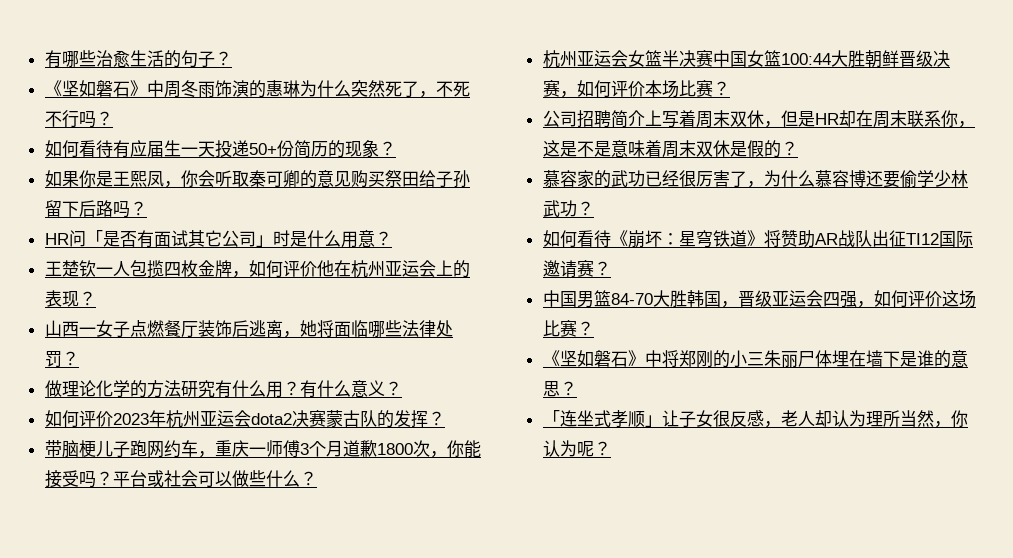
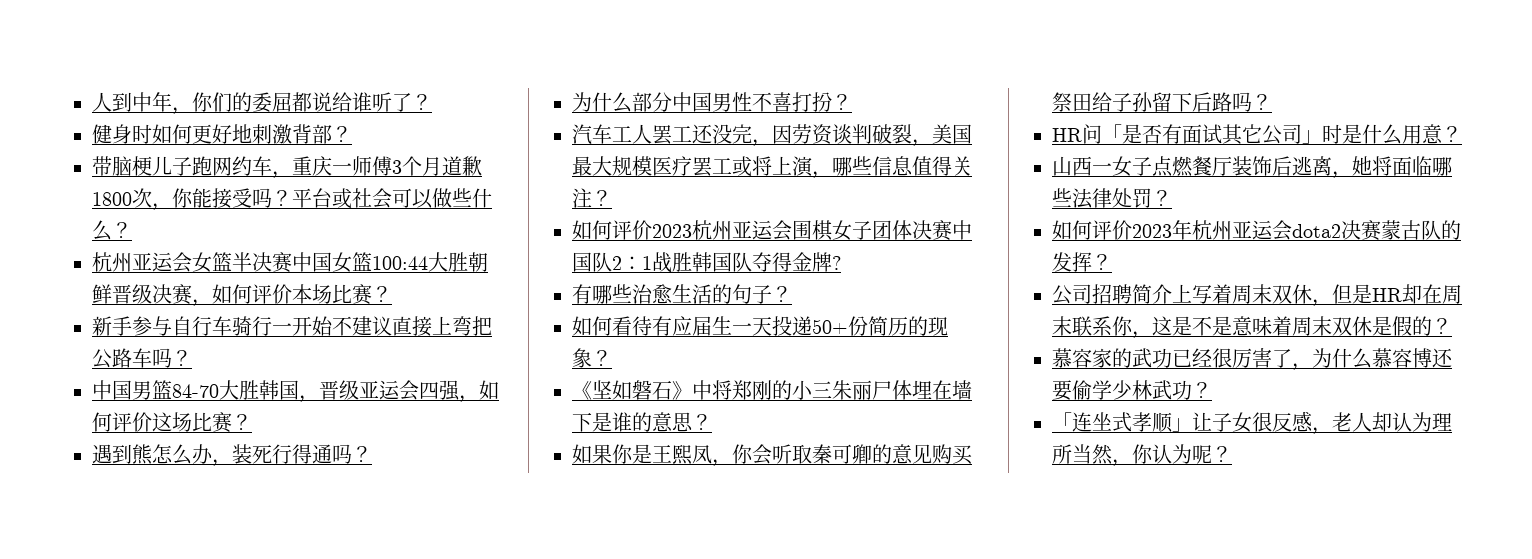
[44,50,232,68] [44,80,470,98] [44,110,113,128] [44,140,396,158] [44,170,470,188] [44,200,147,218] [44,230,392,248] [44,260,470,278] [44,290,96,307] [44,320,453,338] [44,351,79,368] [44,380,402,398] [44,409,428,428] 有哪些治愈生活的句子？ // 《坚如磐石》中周冬雨饰演的惠琳为什么突然死了，不死不行吗？ // 如何看待有应届生一天投递50+份简历的现象？ // 如果你是王熙凤，你会听取秦可卿的意见购买祭田给子孙留下后路吗？ // HR问「是否有面试其它公司」时是什么用意？ // 王楚钦一人包揽四枚金牌，如何评价他在杭州亚运会上的表现？ // 山西一女子点燃餐厅装饰后逃离，她将面临哪些法律处罚？ // 做理论化学的方法研究有什么用？有什么意义？ // 如何评价2023年杭州亚运会dota2决赛蒙古队的发挥 -> [92,92,432,115] [92,124,332,144] 人到中年，你们的委屈都说给谁听了？ // 健身时如何更好地刺激背部
(730, 88) none -> [92,316,492,337] [92,348,192,369] [92,380,499,403] [92,412,252,433] [92,444,372,467] [572,92,852,113] [572,124,972,147] [572,156,972,179] [572,188,612,208] [572,220,972,241] [572,252,841,273] [572,284,792,304] [572,316,948,336] [572,348,612,368] [572,380,972,400] [572,412,712,432] [572,444,973,467] [1052,92,1272,112] [1052,124,1462,145] [1052,156,1452,179] [1052,188,1172,209] [1052,220,1461,241] [1052,252,1112,272] // 新手参与自行车骑行一开始不建议直接上弯把公路车吗？ // 中国男篮84-70大胜韩国，晋级亚运会四强，如何评价这场比赛？ // 遇到熊怎么办，装死行得通吗？ // 为什么部分中国男性不喜打扮？ // 汽车工人罢工还没完，因劳资谈判破裂，美国最大规模医疗罢工或将上演，哪些信息值得关注？ // 如何评价2023杭州亚运会围棋女子团体决赛中国队2：1战胜韩国队夺得金牌? // 有哪些治愈生活的句子？ // 如何看待有应届生一天投递50+份简历的现象？ // 《坚如磐石》中将郑刚的小三朱丽尸体埋在墙下是谁的意思？ // 如果你是王熙凤，你会听取秦可卿的意见购买祭田给子孙留下后路吗？ // HR问「是否有面试其它公司」时是什么用意？ // 山西一女子点燃餐厅装饰后逃离，她将面临哪些法律处罚？ // 如何评价2023年杭州亚运会dota2决赛蒙古队的发挥？
[542,230,973,248] [542,259,611,278] [542,290,976,308] [542,319,594,337] [542,350,968,368] [542,381,577,397] // 如何看待《崩坏：星穹铁道》将赞助AR战队出征TI12国际邀请赛？ // 中国男篮84-70大胜韩国，晋级亚运会四强，如何评价这场比赛？ // 《坚如磐石》中将郑刚的小三朱丽尸体埋在墙下是谁的意思？ -> (1212, 390) none

